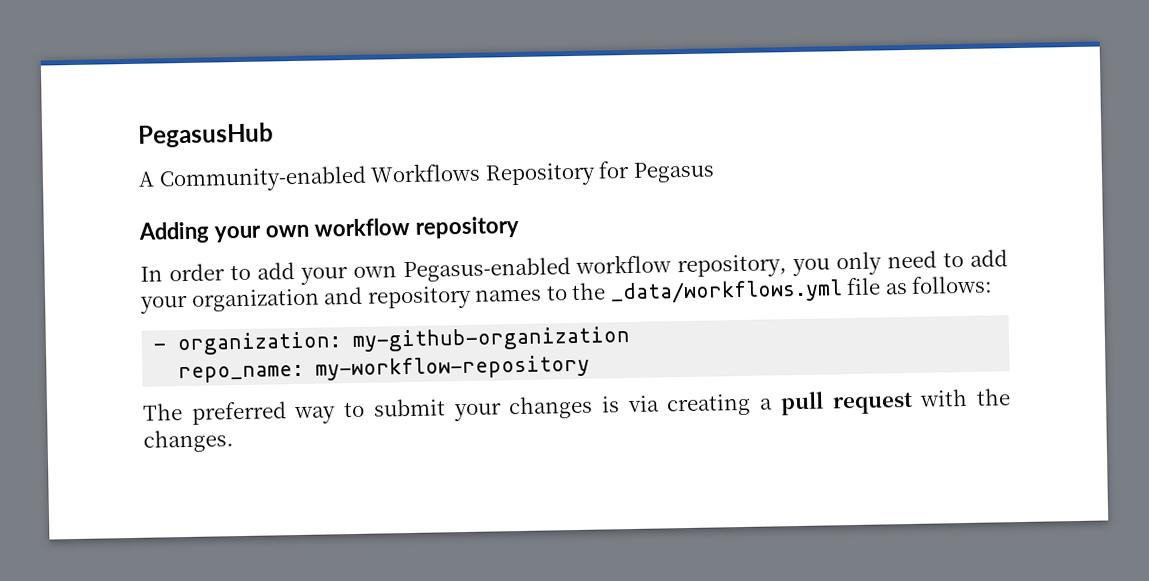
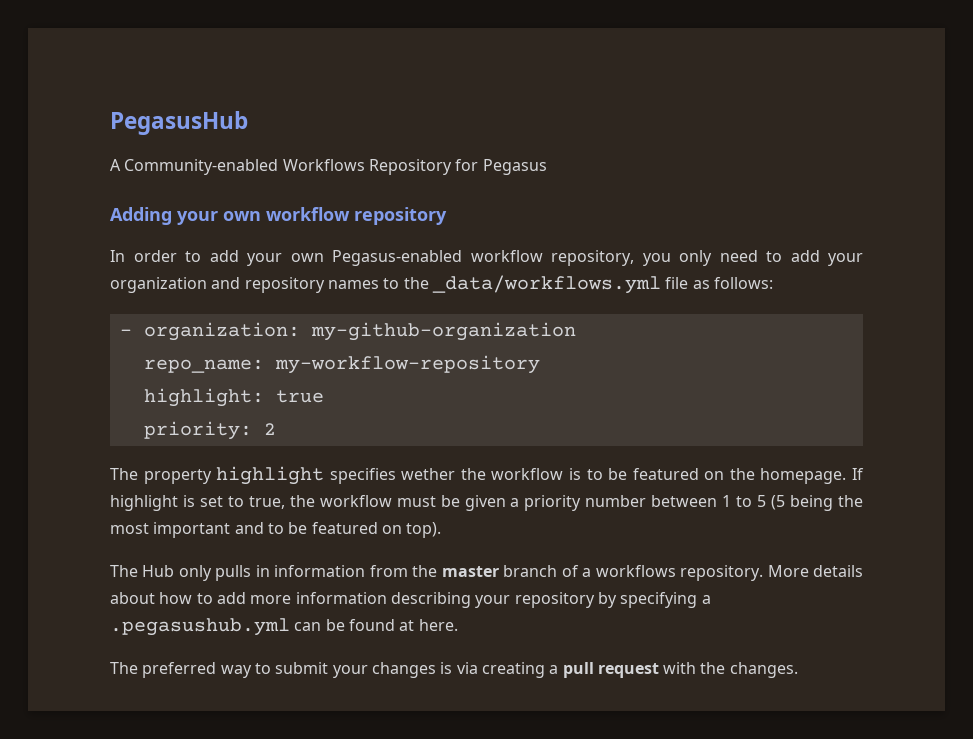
(591, 367) none -> [143,388,324,407] [143,421,276,440] [110,466,864,485] [110,495,863,511] [110,522,442,538] [110,565,864,581] [110,592,711,608] [110,618,458,636] // highlight: true // priority: 2 // The property highlight specifies wether the workflow is to be featured on the homepage. If highlight is set to true, the workflow must be given a priority number between 1 to 5 (5 being the most important and to be featured on top). // The Hub only pulls in information from the master branch of a workflows repository. More details about how to add more information describing your repository by specifying a .pegasushub.yml can be found at here.

